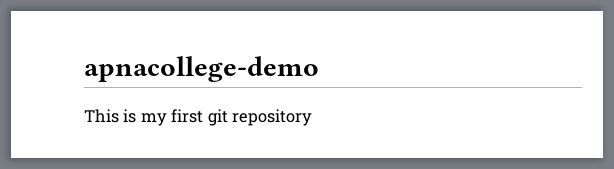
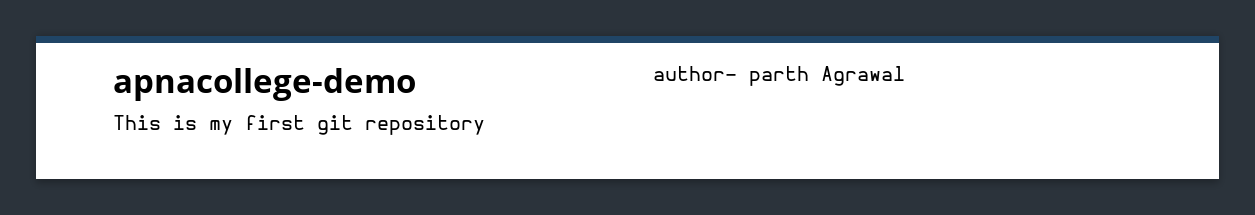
(313, 117) none -> [653,66,905,86] // author- parth Agrawal

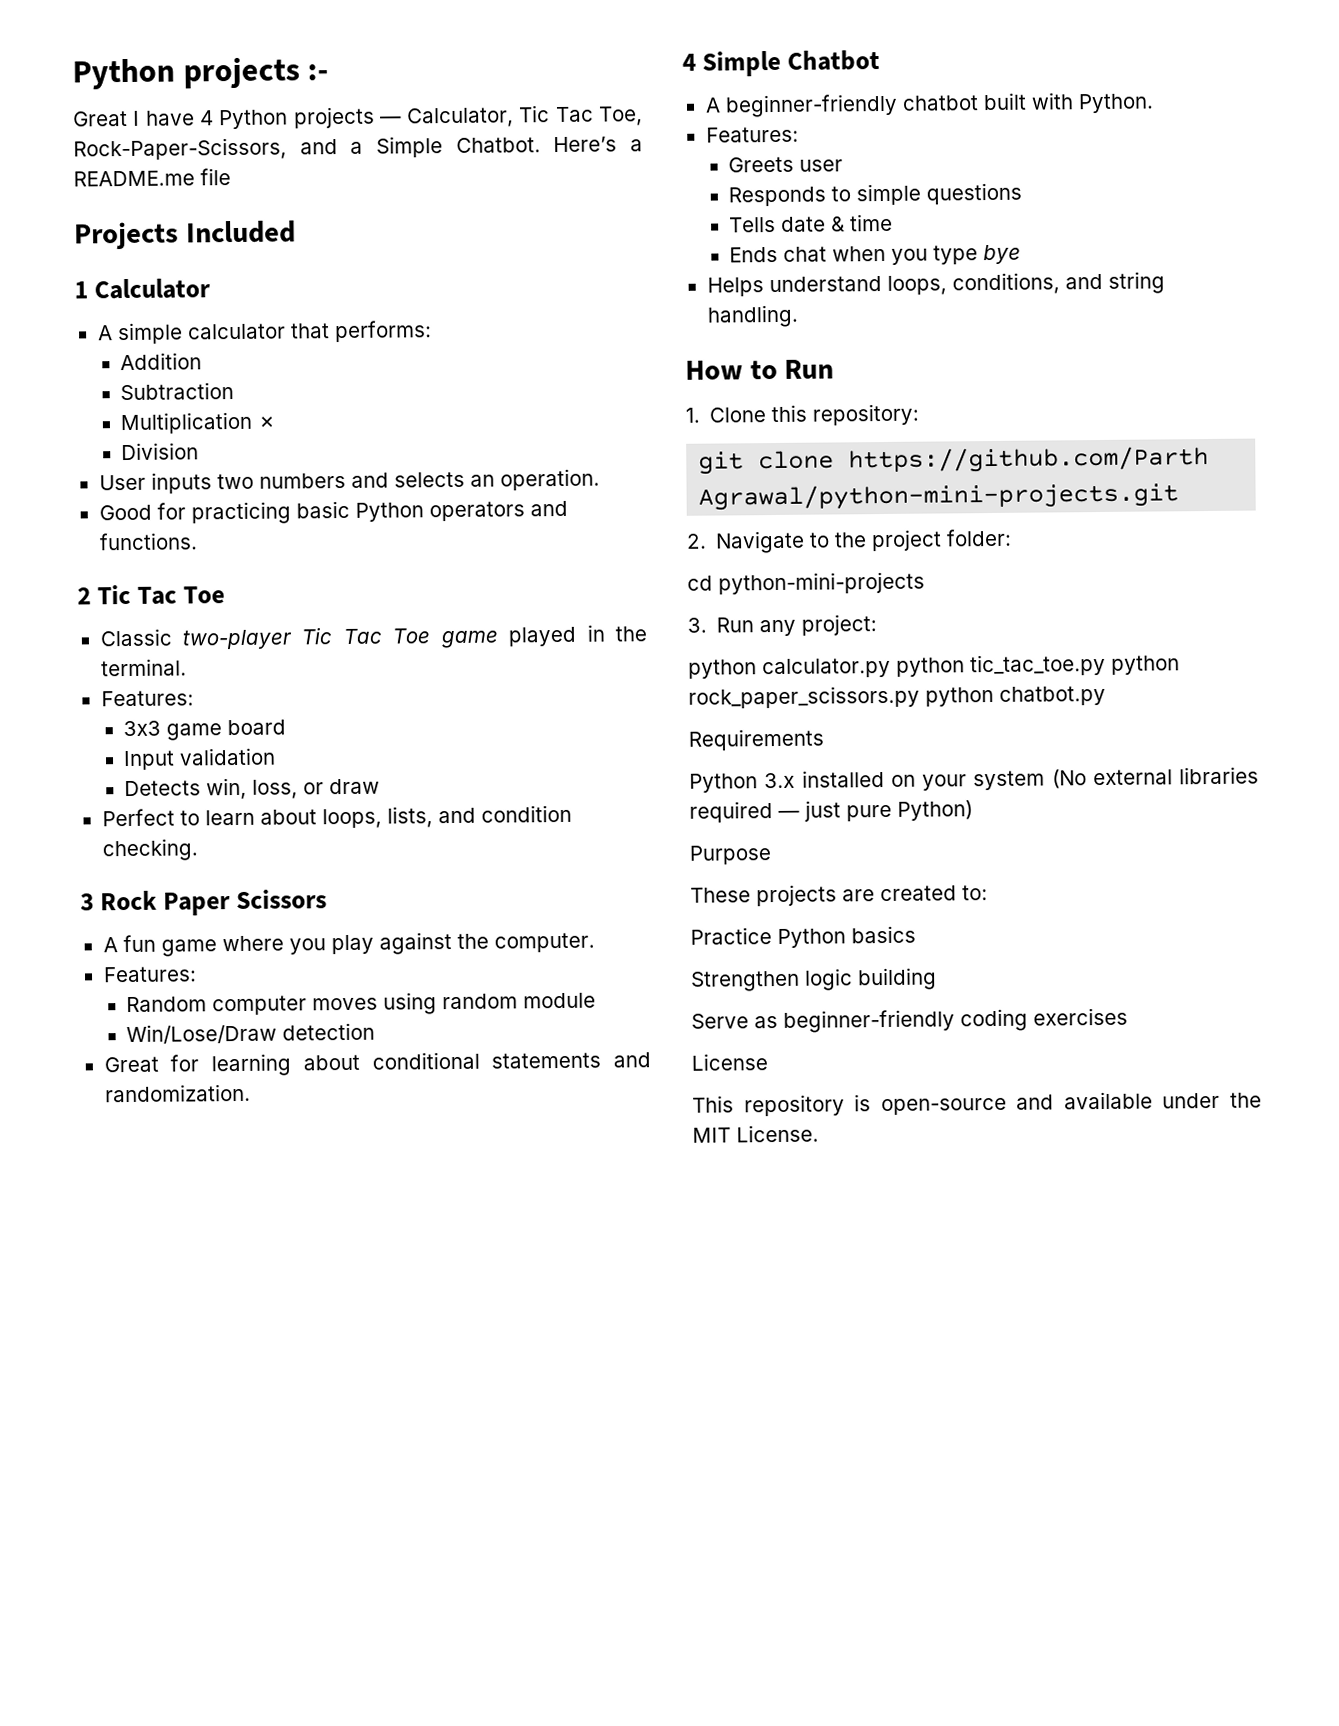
[113,68,416,101] [113,115,485,135] [653,66,905,86] apnacollege-demo // This is my first git repository // author- parth Agrawal -> [72,57,330,90] [73,105,643,130] [73,136,643,161] [73,168,231,187] [74,220,296,250] [74,278,211,300] [97,320,432,345] [120,352,203,371] [120,382,235,401] [120,411,277,435] [121,442,200,461] [98,468,600,494] [98,500,568,525] [98,532,198,551] [77,584,225,605] [99,624,647,650] [100,658,187,677] [100,690,194,707] [123,719,287,741] [123,747,277,771] [124,777,381,800] [101,804,572,829] [101,838,198,862] [80,889,327,916] [102,932,595,957] [102,966,197,983] [126,992,597,1016] [126,1022,376,1045] [103,1051,652,1077] [104,1083,251,1103] [682,50,880,77] [704,92,1154,118] [705,126,799,143] [728,156,844,173] [728,182,1023,207] [729,213,894,233] [729,244,1022,265] [706,271,1165,297] [706,304,799,328] [685,359,835,380] [685,403,920,426] [698,445,1210,475] [698,482,1180,511] [686,528,1013,554] [687,571,925,595] [687,614,878,637] [688,653,1180,679] [688,685,1106,709] [688,728,824,751] [689,766,1259,793] [689,800,973,823] [689,845,772,865] [690,884,988,907] [690,925,916,949] [691,967,937,992] [691,1007,1128,1033] [691,1053,768,1071] [692,1091,1262,1117] [692,1124,819,1143] Python projects :- // Great I have 4 Python projects — Calculator, Tic Tac Toe, Rock-Paper-Scissors, and a Simple Chatbot. Here’s a README.me file // Projects Included // 1 Calculator // A simple calculator that performs: // Addition // Subtraction // Multiplication ✗ // Division // User inputs two numbers and selects an operation. // Good for practicing basic Python operators and functions. // 2 Tic Tac Toe // Classic two-player Tic Tac Toe game played in the terminal. // Features: // 3x3 game board // Input validation // Detects win, loss, or draw // Perfect to learn about loops, lists, and condition checking. // 3 Rock Paper Scissors // A fun game where you play against the computer. // Features: // Random computer moves using random module // Win/Lose/Draw detection // Great for learning about conditional statements and randomization. // 4 Simple Chatbot // A beginner-friendly chatbot built with Python. // Features: // Greets user // Responds to simple questions // Tells date & time // Ends chat when you type bye // Helps understand loops, conditions, and string handling. // How to Run // 1. Clone this repository: // git clone https://github.com/Parth Agrawal/python-mini-projects.git // 2. Navigate to the project folder: // cd python-mini-projects // 3. Run any project: // python calculator.py python tic_tac_toe.py python rock_paper_scissors.py python chatbot.py // Requirements // Python 3.x installed on your system (No external libraries required — just pure Python) // Purpose // These projects are created to: // Practice Python basics // Strengthen logic building // Serve as beginner-friendly coding exercises // License // This repository is open-source and available under the MIT License.

